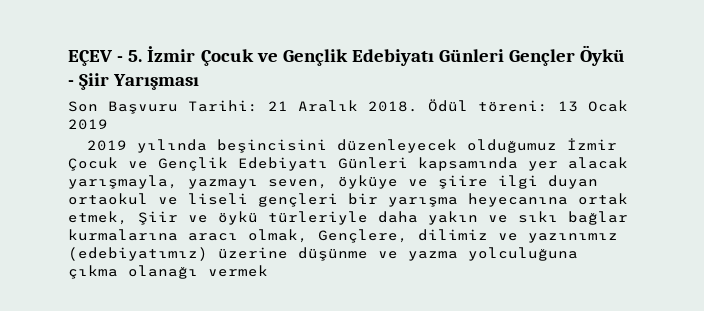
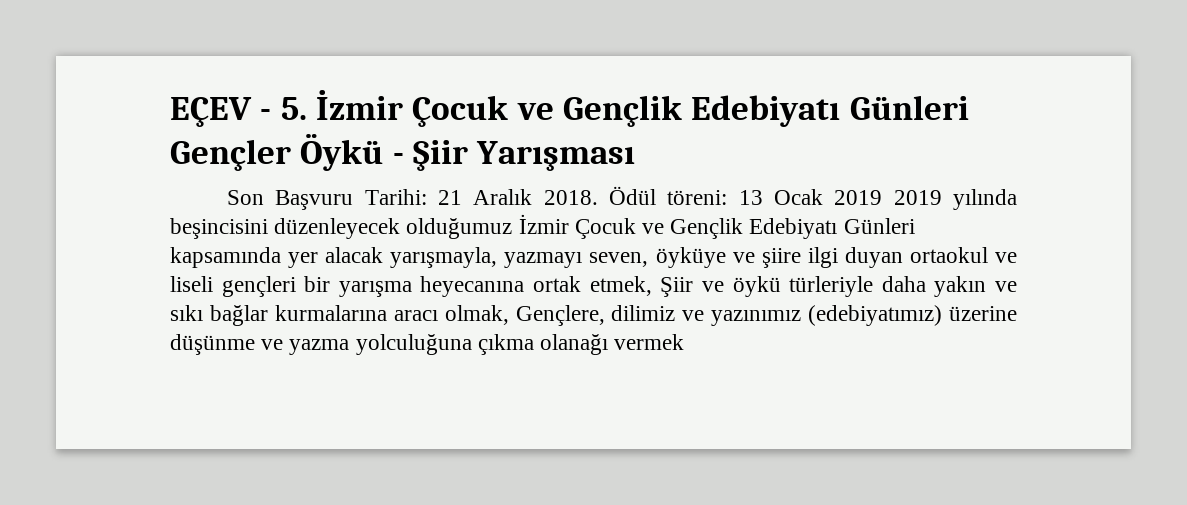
(108, 124) // -> (883, 197) none

